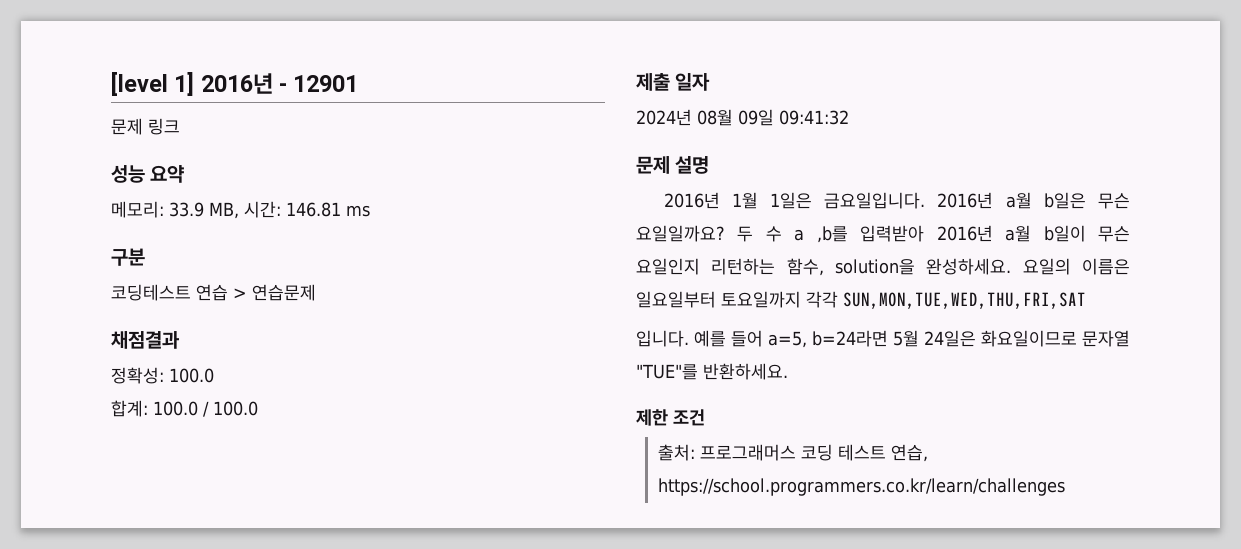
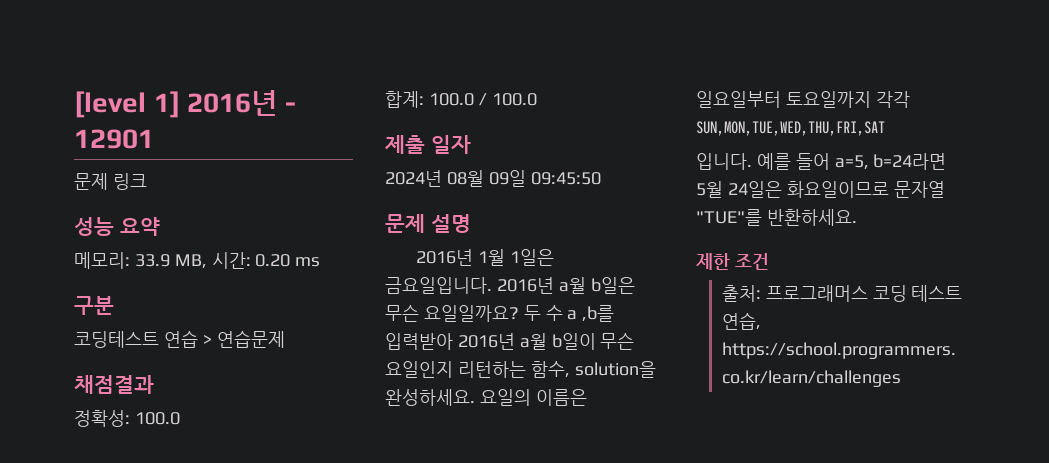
[286,202,341,217] 146.81 -> [255,254,291,267] 0.20
[779,110,849,125] 09:41:32 -> [530,172,601,185] 09:45:50

